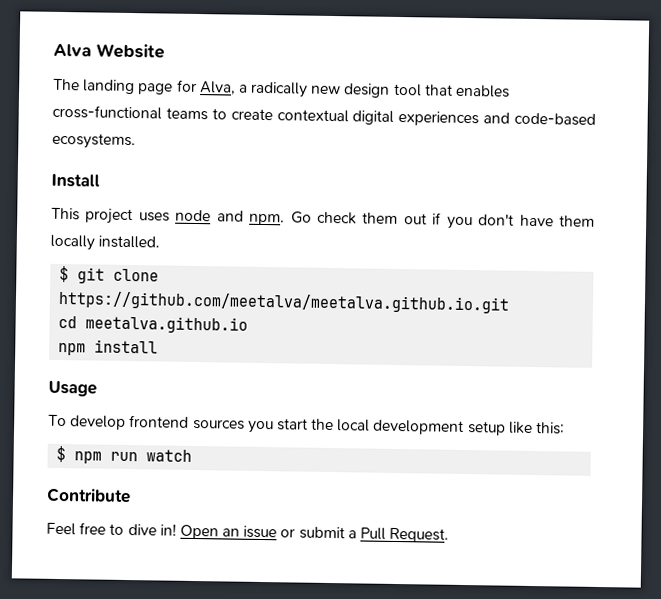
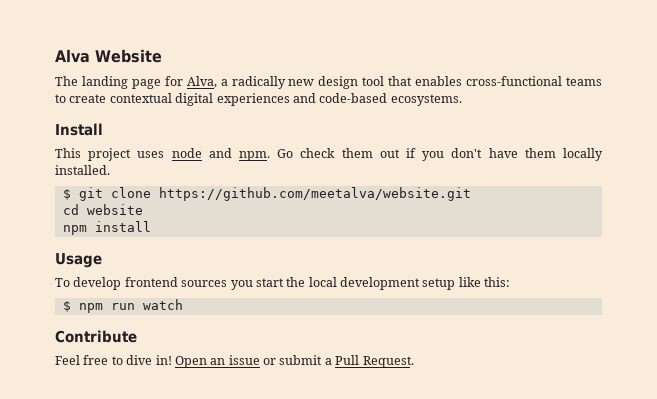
[58,290,511,314] https://github.com/meetalva/meetalva.github.io.git -> [158,187,471,201] https://github.com/meetalva/website.git
[85,315,249,334] meetalva.github.io -> [86,204,143,215] website

